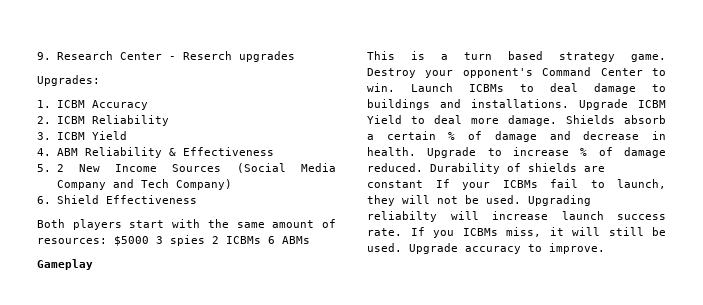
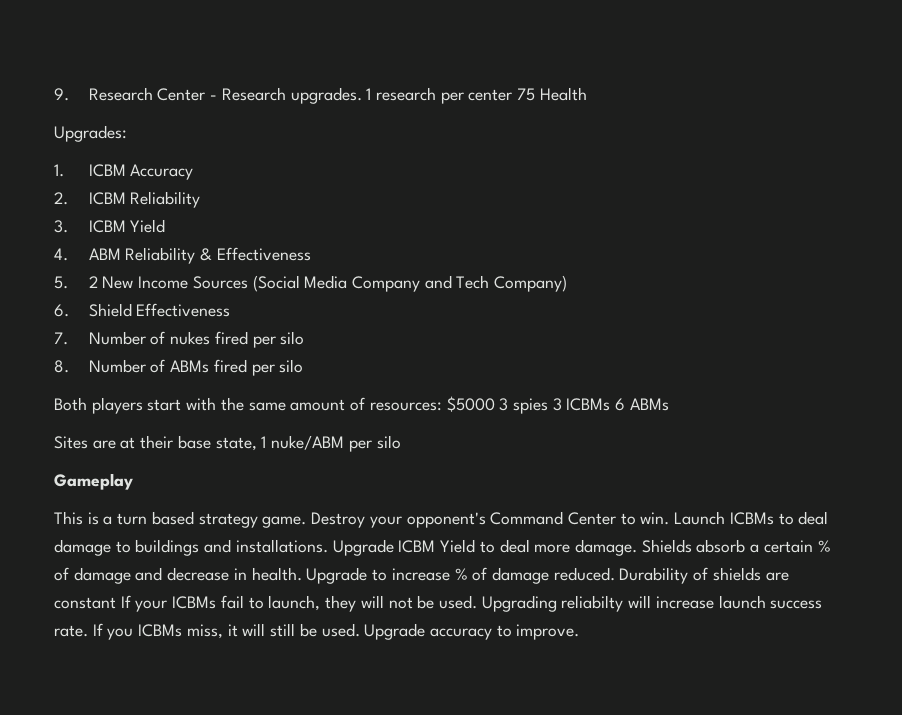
[182,51,295,62] Reserch upgrades -> [221,87,587,104] Research upgrades. 1 research per center 75 Health
(197, 199) none -> [54,331,305,348] [54,359,304,376] // 7. Number of nukes fired per silo // 8. Number of ABMs fired per silo
[212,236,219,244] 2 -> [552,398,562,411] 3
(310, 240) none -> [54,435,401,452] // Sites are at their base state, 1 nuke/ABM per silo

